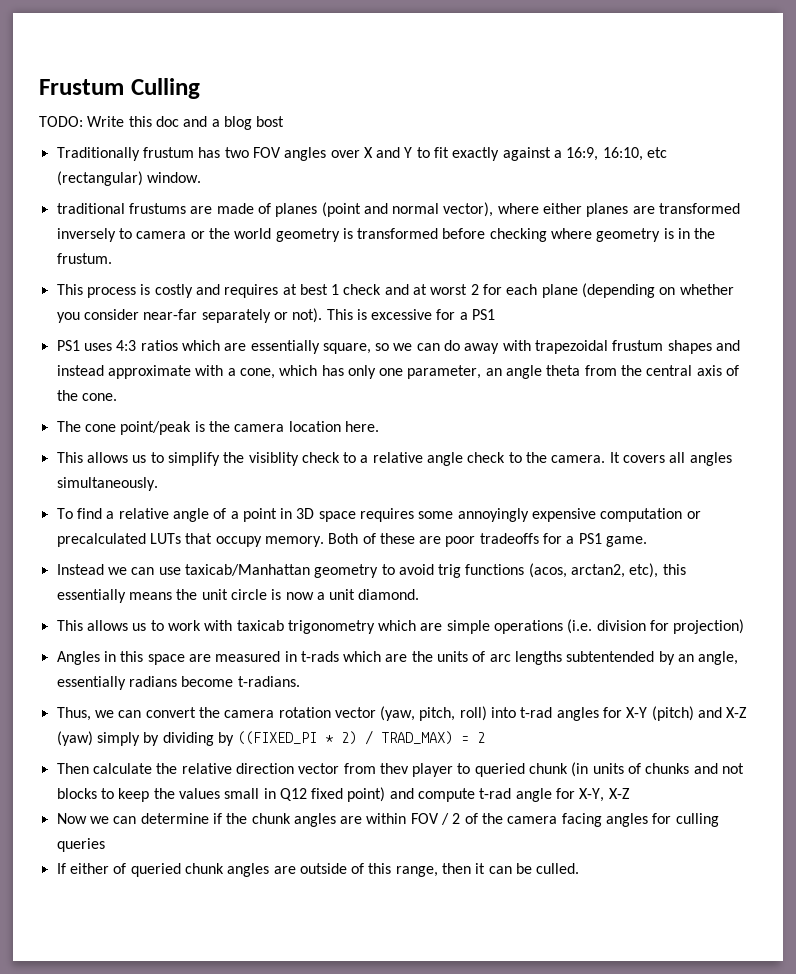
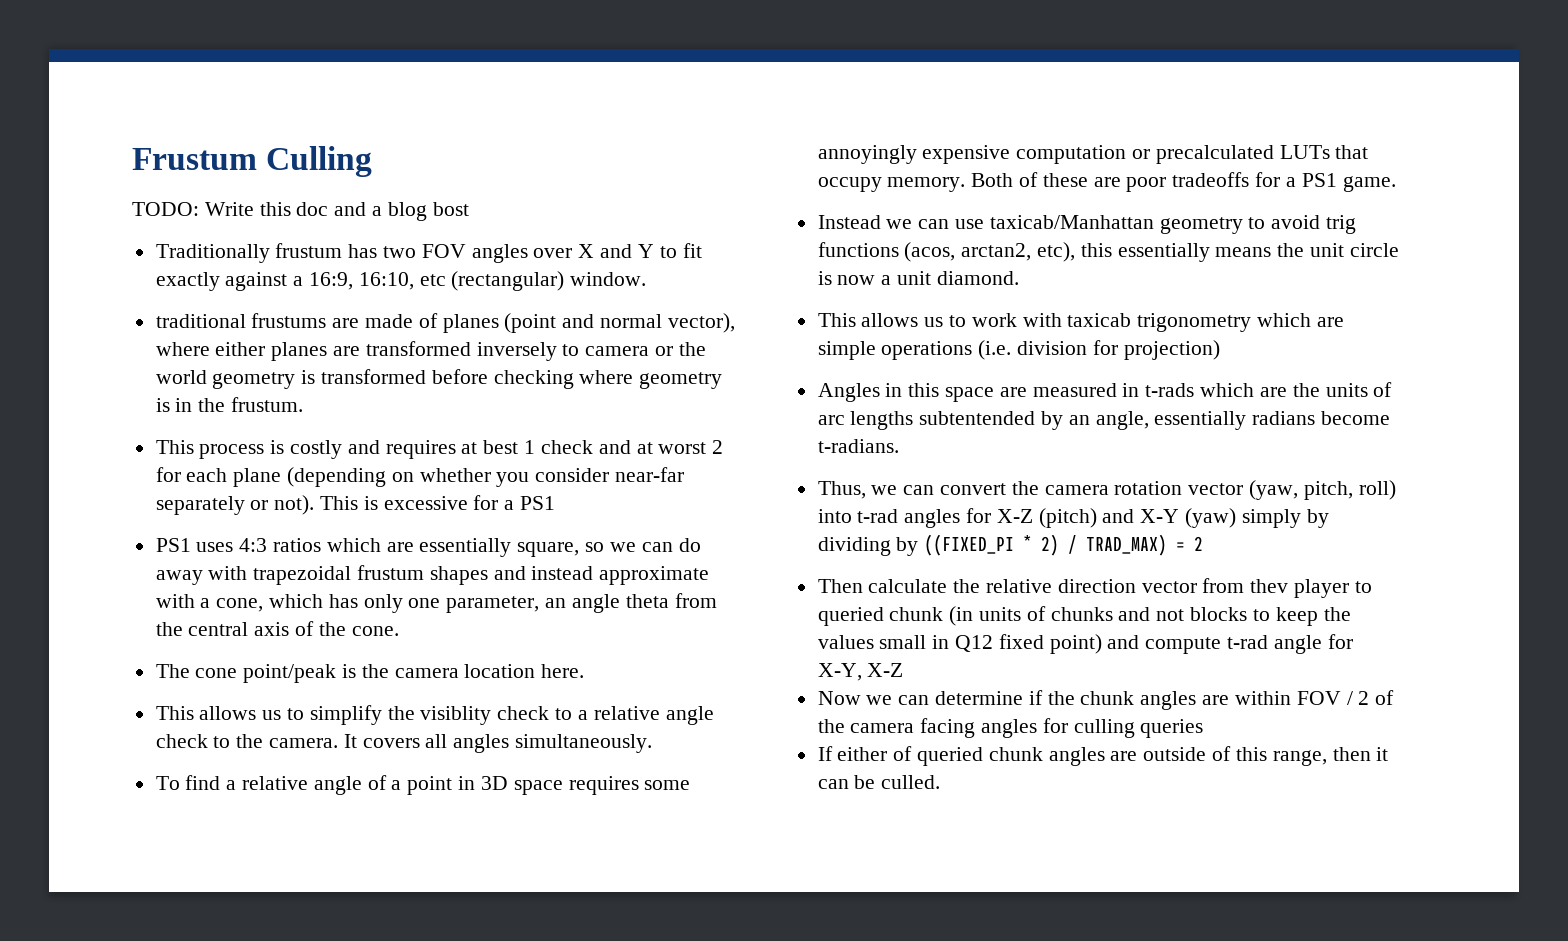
[626,707,648,718] X-Y -> [996,509,1033,523] X-Z
[726,707,748,718] X-Z -> [1140,509,1180,523] X-Y

